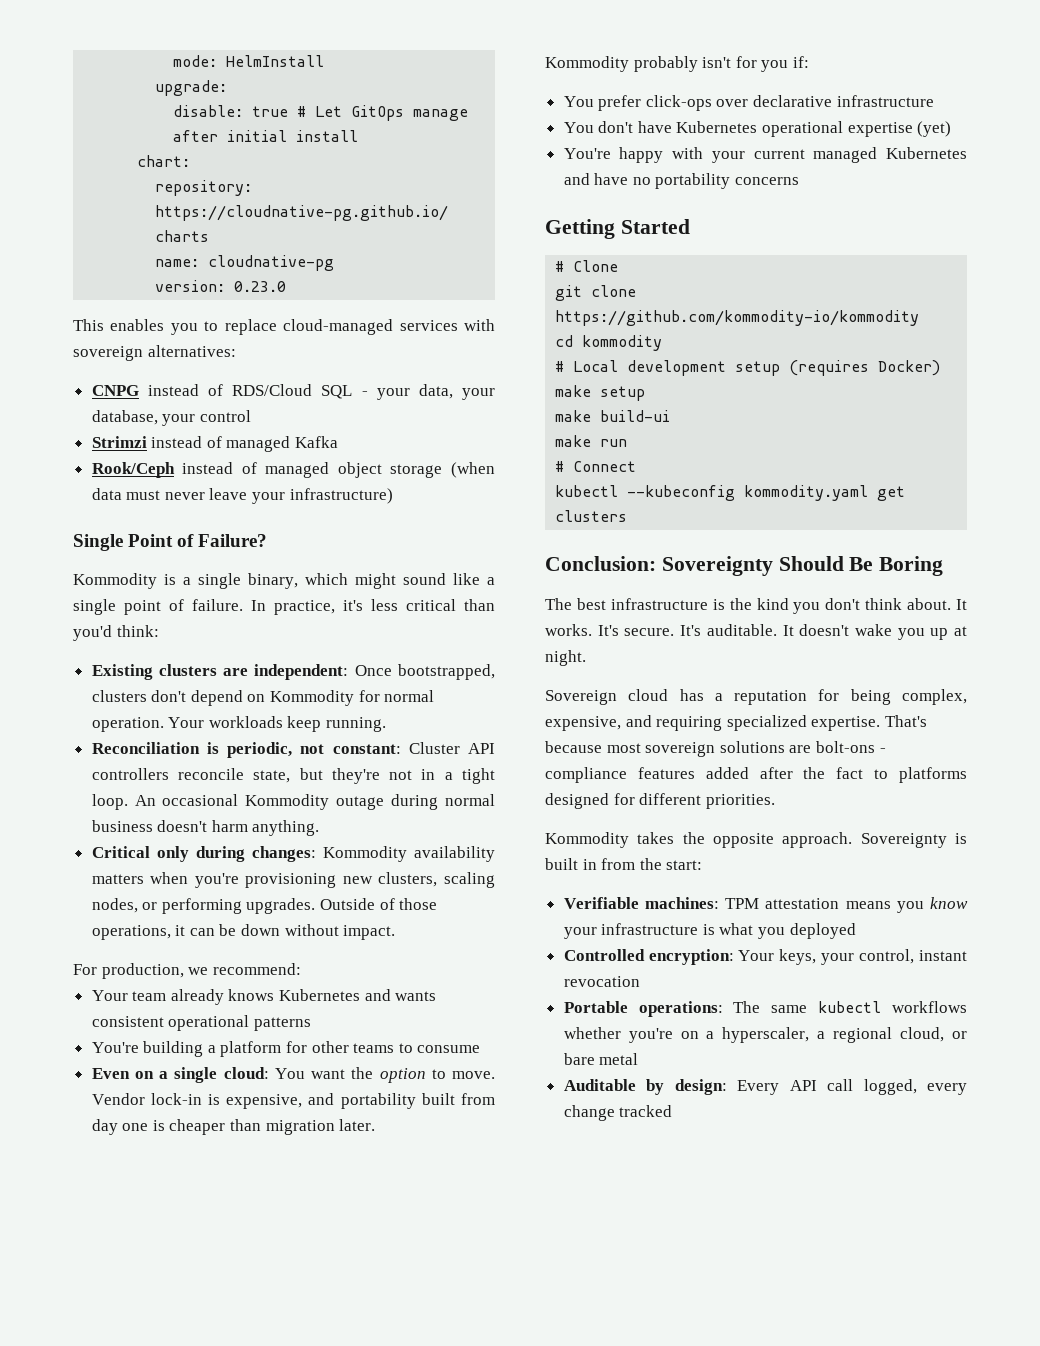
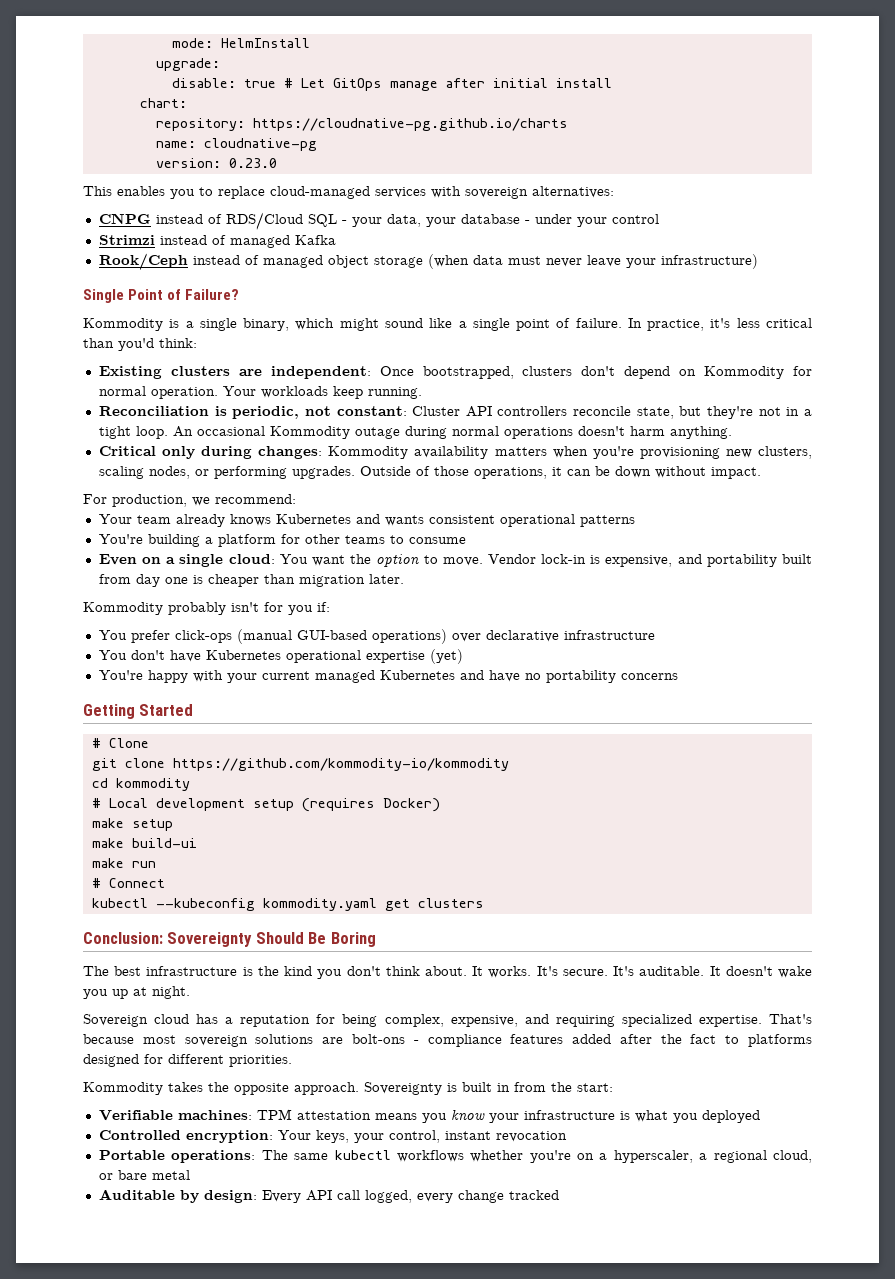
[91,410,158,425] database, -> [460,214,572,224] database - under
[91,820,153,832] business -> [503,427,573,439] operations
(712, 103) none -> [236,629,447,644] (manual GUI-based operations)

